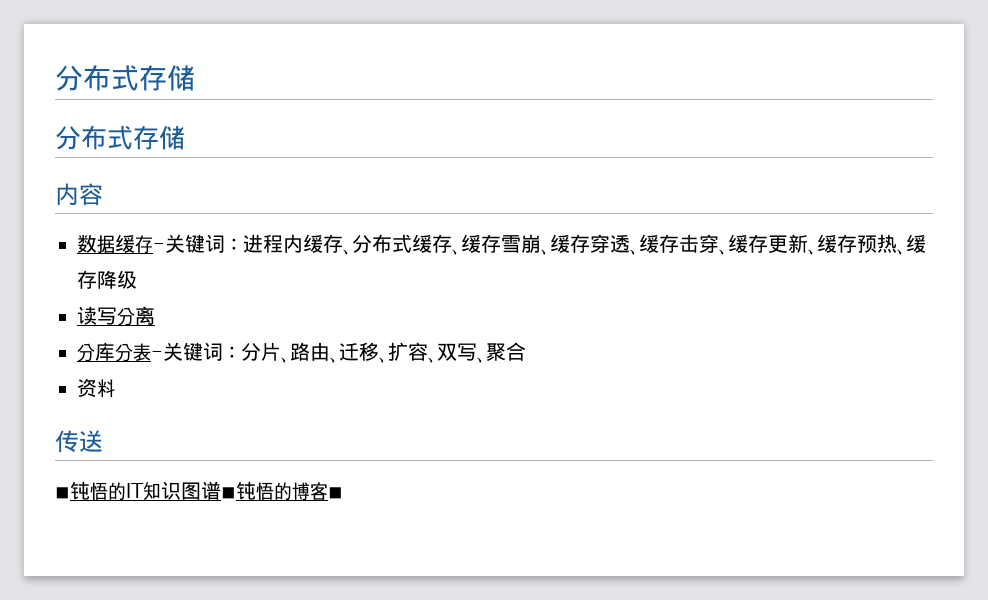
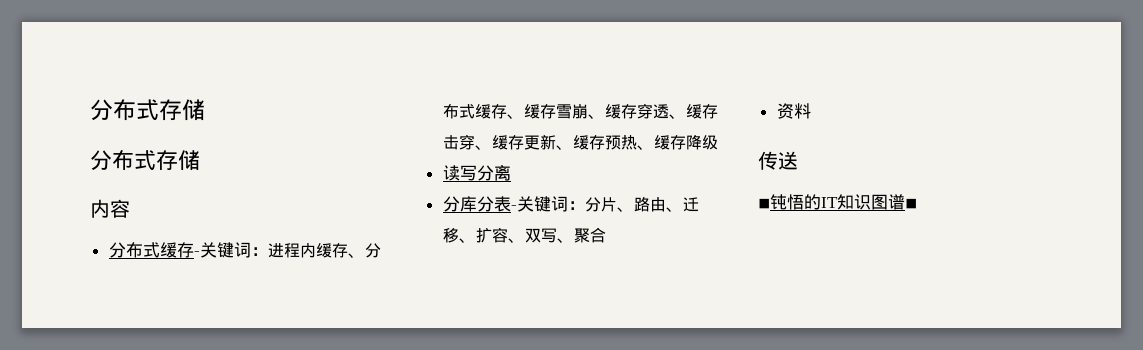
[77,234,115,254] 数据 -> [108,242,160,258] 分布式
[236,481,343,501] 钝悟的博客◾ -> (917, 203) none

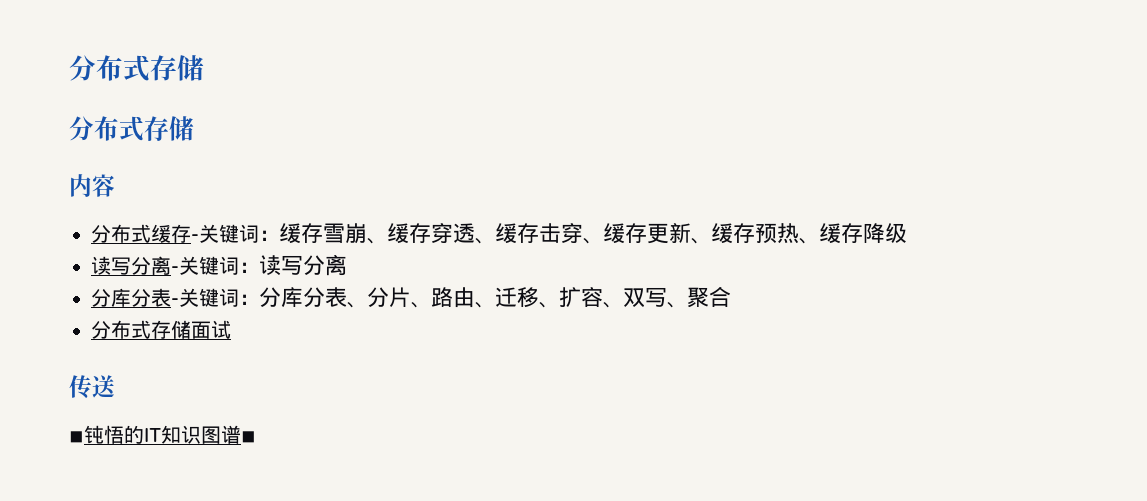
[267,243,381,258] [442,103,524,119] 进程内缓存、分布式缓存、 -> (279, 235) none
(511, 173) none -> [171,254,347,276] -关键词：读写分离
(601, 204) none -> [281,287,389,308] 库分表、分
[776,103,811,119] 资料 -> [91,320,231,339] 分布式存储面试

